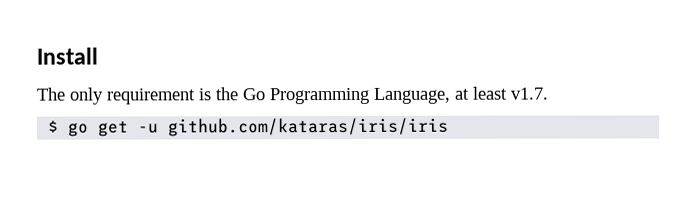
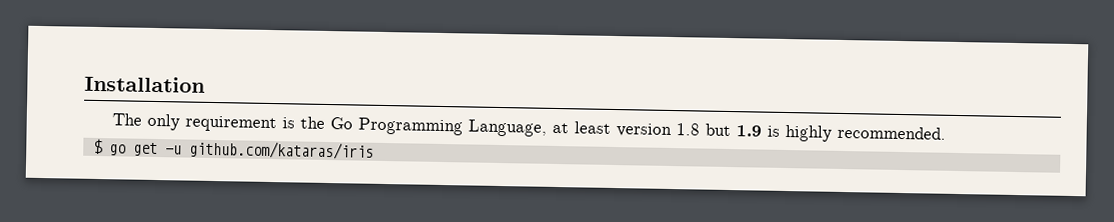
[36,47,98,65] Install -> [84,75,205,93] Installation
[510,87,549,100] v1.7. -> [615,123,946,142] version 1.8 but 1.9 is highly recommended.
[168,117,450,137] github.com/kataras/iris/iris -> [188,140,374,160] github.com/kataras/iris

